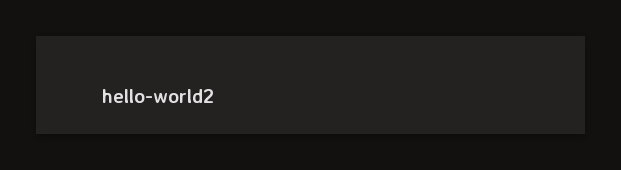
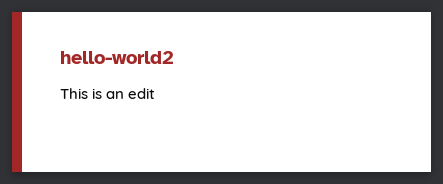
(214, 96) none -> [60,88,156,99] // This is an edit

